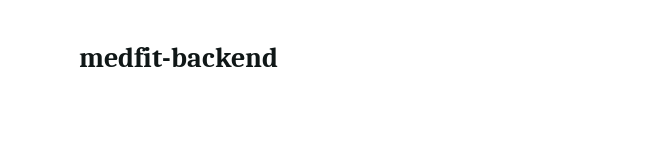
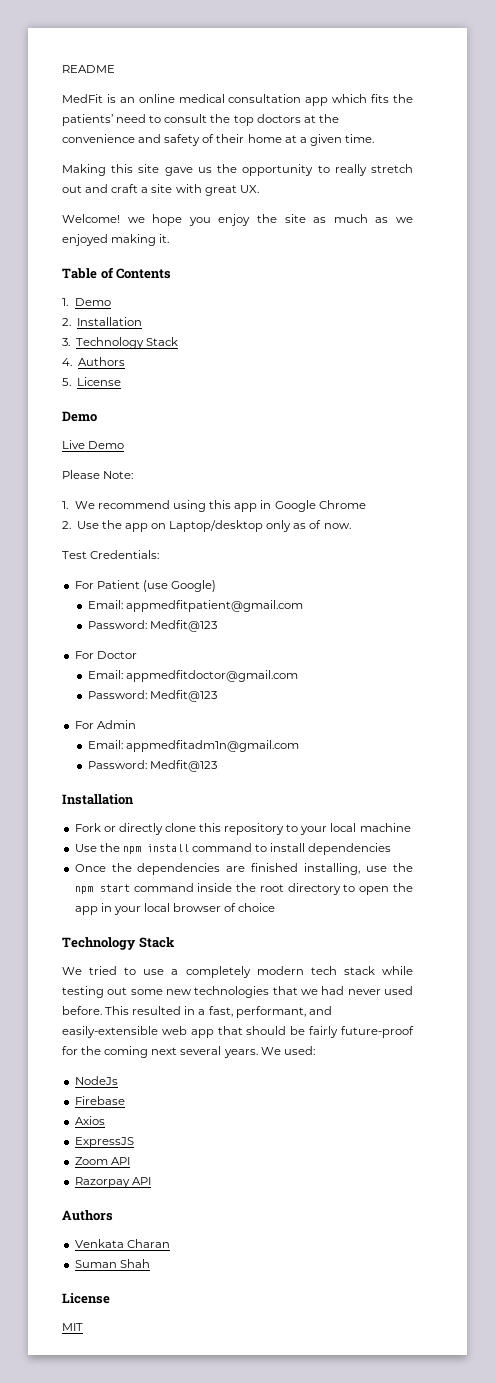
[79,47,278,67] medfit-backend -> [62,65,115,73] [62,94,414,106] [62,114,339,126] [62,134,374,146] [62,164,414,176] [62,184,259,196] [62,214,413,226] [62,234,170,246] [62,267,172,279] [62,298,111,306] [62,317,142,326] [62,337,178,349] [62,357,125,366] [62,377,121,386] [62,411,97,422] [62,440,125,449] [62,470,134,479] [62,500,366,512] [62,520,351,532] [62,550,160,559] [74,580,216,592] [87,600,303,612] [87,620,217,632] [74,651,137,659] [87,670,298,682] [87,690,217,702] [74,720,136,729] [87,740,299,752] [87,760,217,772] [62,794,134,805] [74,823,411,835] [74,843,392,855] [74,863,413,875] [74,883,413,895] [74,903,276,915] [62,937,175,950] [62,966,413,978] [62,986,413,998] [62,1006,332,1018] [62,1026,414,1038] [62,1046,315,1058] [74,1076,118,1085] [74,1096,125,1105] [74,1116,105,1125] [74,1137,134,1148] [74,1157,130,1165] [74,1177,151,1188] [62,1210,113,1221] [74,1239,170,1248] [74,1259,150,1268] [62,1293,110,1304] [62,1323,83,1331] README // MedFit is an online medical consultation app which fits the patients’ need to consult the top doctors at the convenience and safety of their home at a given time. // Making this site gave us the opportunity to really stretch out and craft a site with great UX. // Welcome! we hope you enjoy the site as much as we enjoyed making it. // Table of Contents // 1. Demo // 2. Installation // 3. Technology Stack // 4. Authors // 5. License // Demo // Live Demo // Please Note: // 1. We recommend using this app in Google Chrome // 2. Use the app on Laptop/desktop only as of now. // Test Credentials: // For Patient (use Google) // Email: appmedfitpatient@gmail.com // Password: Medfit@123 // For Doctor // Email: appmedfitdoctor@gmail.com // Password: Medfit@123 // For Admin // Email: appmedfitadm1n@gmail.com // Password: Medfit@123 // Installation // Fork or directly clone this repository to your local machine // Use the npm install command to install dependencies // Once the dependencies are finished installing, use the npm start command inside the root directory to open the app in your local browser of choice // Technology Stack // We tried to use a completely modern tech stack while testing out some new technologies that we had never used before. This resulted in a fast, performant, and easily-extensible web app that should be fairly future-proof for the coming next several years. We used: // NodeJs // Firebase // Axios // ExpressJS // Zoom API // Razorpay API // Authors // Venkata Charan // Suman Shah // License // MIT

